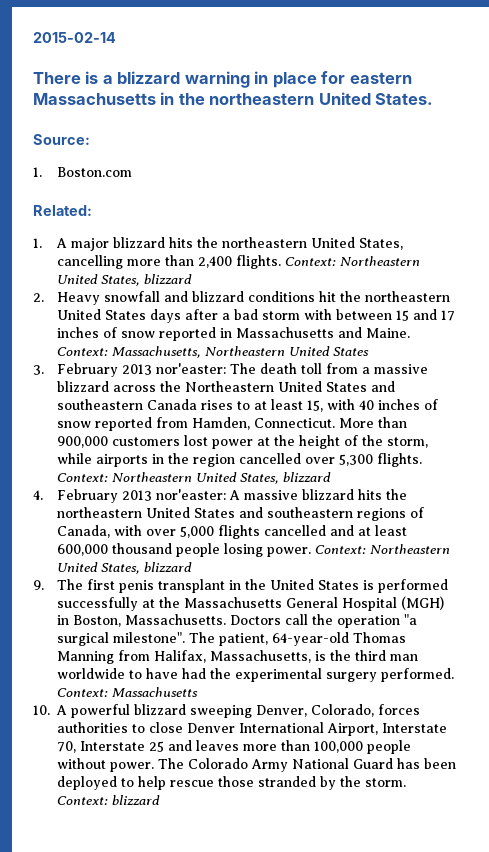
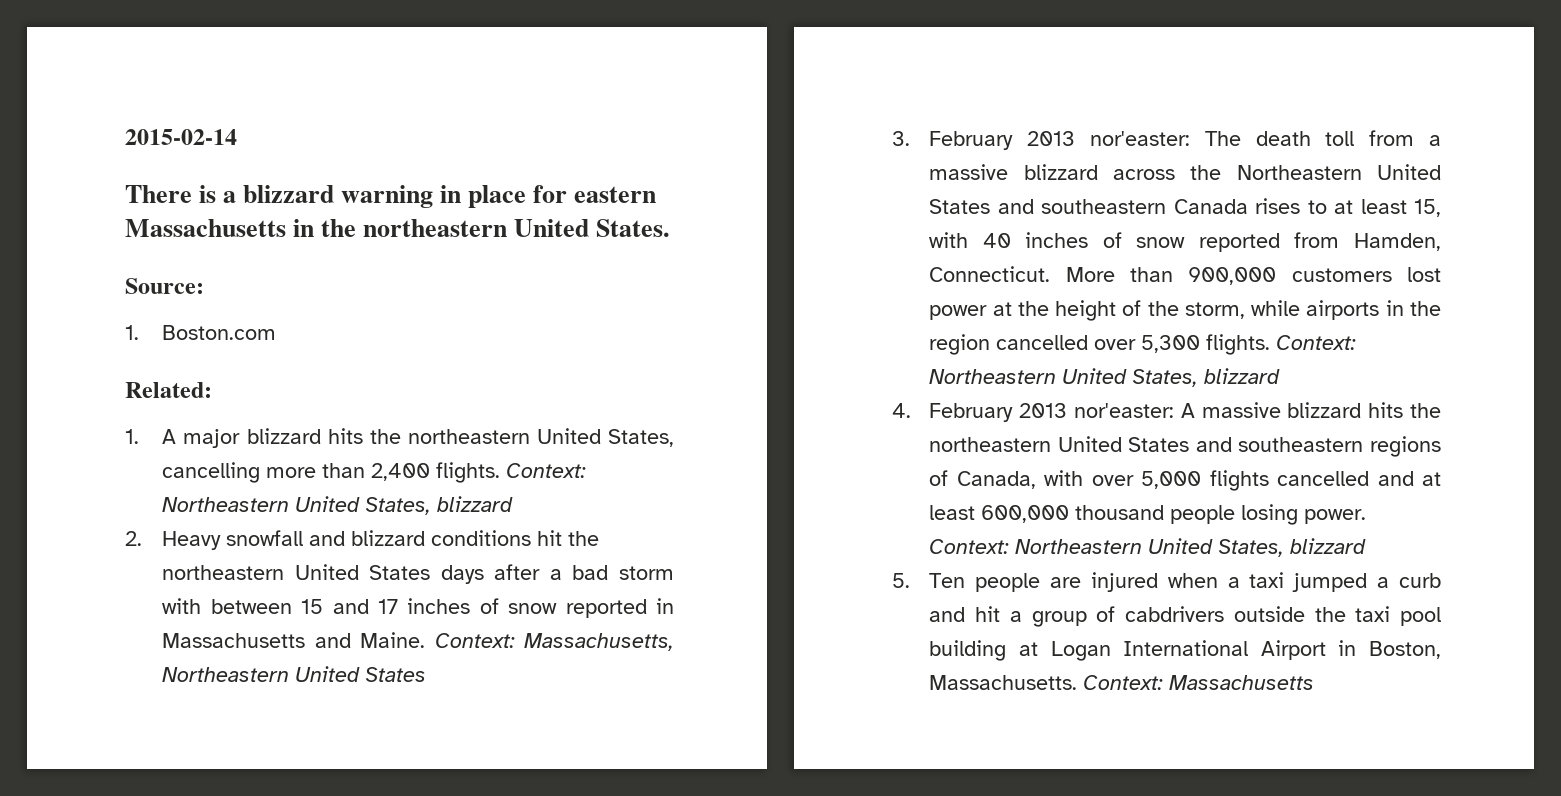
[33,579,448,593] [56,596,444,611] [56,614,417,628] [56,632,406,646] [56,650,418,664] [56,668,454,682] [56,687,198,697] [33,704,420,718] [57,722,447,736] [57,740,411,754] [57,758,456,772] [57,776,406,790] [57,795,160,805] 9. The first penis transplant in the United States is performed successfully at the Massachusetts General Hospital (MGH) in Boston, Massachusetts. Doctors call the operation "a surgical milestone". The patient, 64-year-old Thomas Manning from Halifax, Massachusetts, is the third man worldwide to have had the experimental surgery performed. Context: Massachusetts // 10. A powerful blizzard sweeping Denver, Colorado, forces authorities to close Denver International Airport, Interstate 70, Interstate 25 and leaves more than 100,000 people without power. The Colorado Army National Guard has been deployed to help rescue those stranded by the storm. Context: blizzard -> [892,572,1441,592] [929,606,1441,627] [929,640,1441,661] [929,675,1315,690] 5. Ten people are injured when a taxi jumped a curb and hit a group of cabdrivers outside the taxi pool building at Logan International Airport in Boston, Massachusetts. Context: Massachusetts

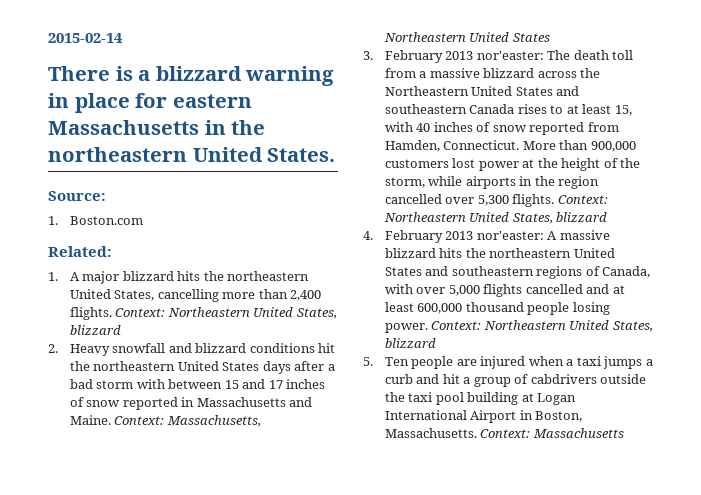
[1292,573,1368,592] jumped -> [603,356,643,369] jumps

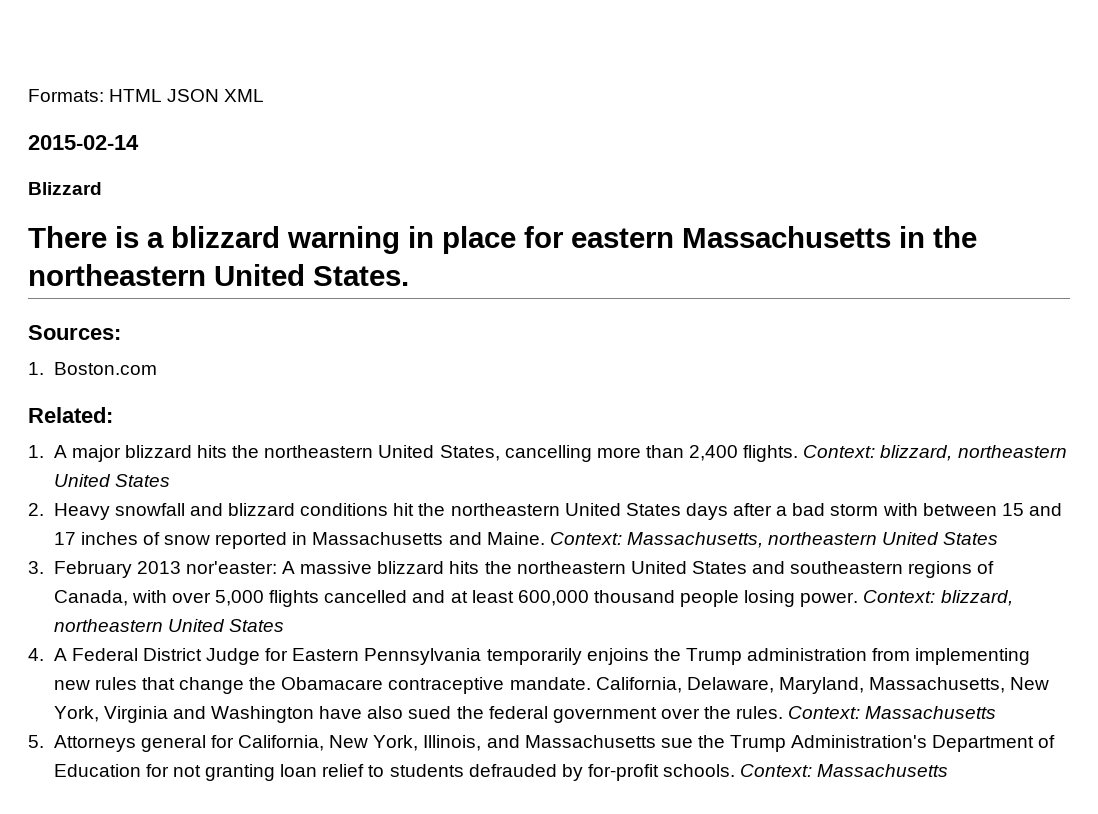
(48, 38) none -> [28,89,265,102] Formats: HTML JSON XML //
(123, 38) none -> [28,182,102,195] // Blizzard
[48,191,106,201] Source: -> [28,325,121,340] Sources:
[167,307,337,319] [69,325,121,335] Northeastern United States, blizzard -> [880,445,1067,461] [53,474,170,487] blizzard, northeastern United States
[383,32,466,42] Northeastern -> [768,532,878,545] northeastern
[547,50,634,60] [384,68,601,78] [384,86,580,96] [384,104,632,116] [384,122,619,135] [384,140,636,152] [384,158,641,171] [384,176,600,189] [384,194,608,207] [383,212,608,224] [363,230,544,243] The death toll from a massive blizzard across the Northeastern United States and southeastern Canada rises to at least 15, with 40 inches of snow reported from Hamden, Connecticut. More than 900,000 customers lost power at the height of the storm, while airports in the region cancelled over 5,300 flights. Context: Northeastern United States, blizzard // 4. February 2013 nor'easter: -> (277, 567) none
[483,320,653,332] [384,338,436,348] [363,356,653,369] [384,374,647,387] [384,392,577,405] [384,410,583,423] [384,428,477,438] Northeastern United States, blizzard // 5. Ten people are injured when a taxi jumps a curb and hit a group of cabdrivers outside the taxi pool building at Logan International Airport in Boston, Massachusetts. -> [940,590,1013,606] [53,619,284,632] [28,648,1031,665] [53,677,1050,694] [53,706,997,723] [28,735,1056,752] [53,764,736,781] blizzard, northeastern United States // 4. A Federal District Judge for Eastern Pennsylvania temporarily enjoins the Trump administration from implementing new rules that change the Obamacare contraceptive mandate. California, Delaware, Maryland, Massachusetts, New York, Virginia and Washington have also sued the federal government over the rules. Context: Massachusetts // 5. Attorneys general for California, New York, Illinois, and Massachusetts sue the Trump Administration's Department of Education for not granting loan relief to students defrauded by for-profit schools.

